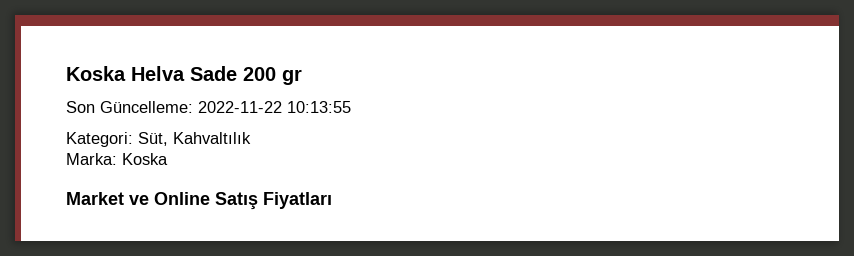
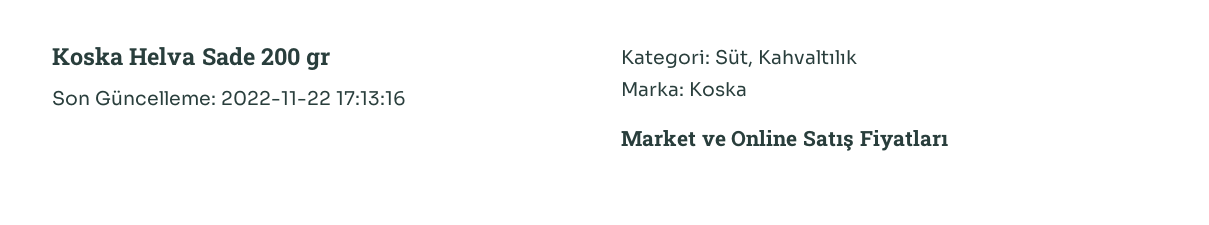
[287,101,351,113] 10:13:55 -> [336,91,407,106] 17:13:16

